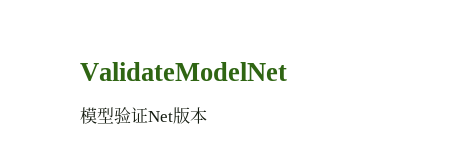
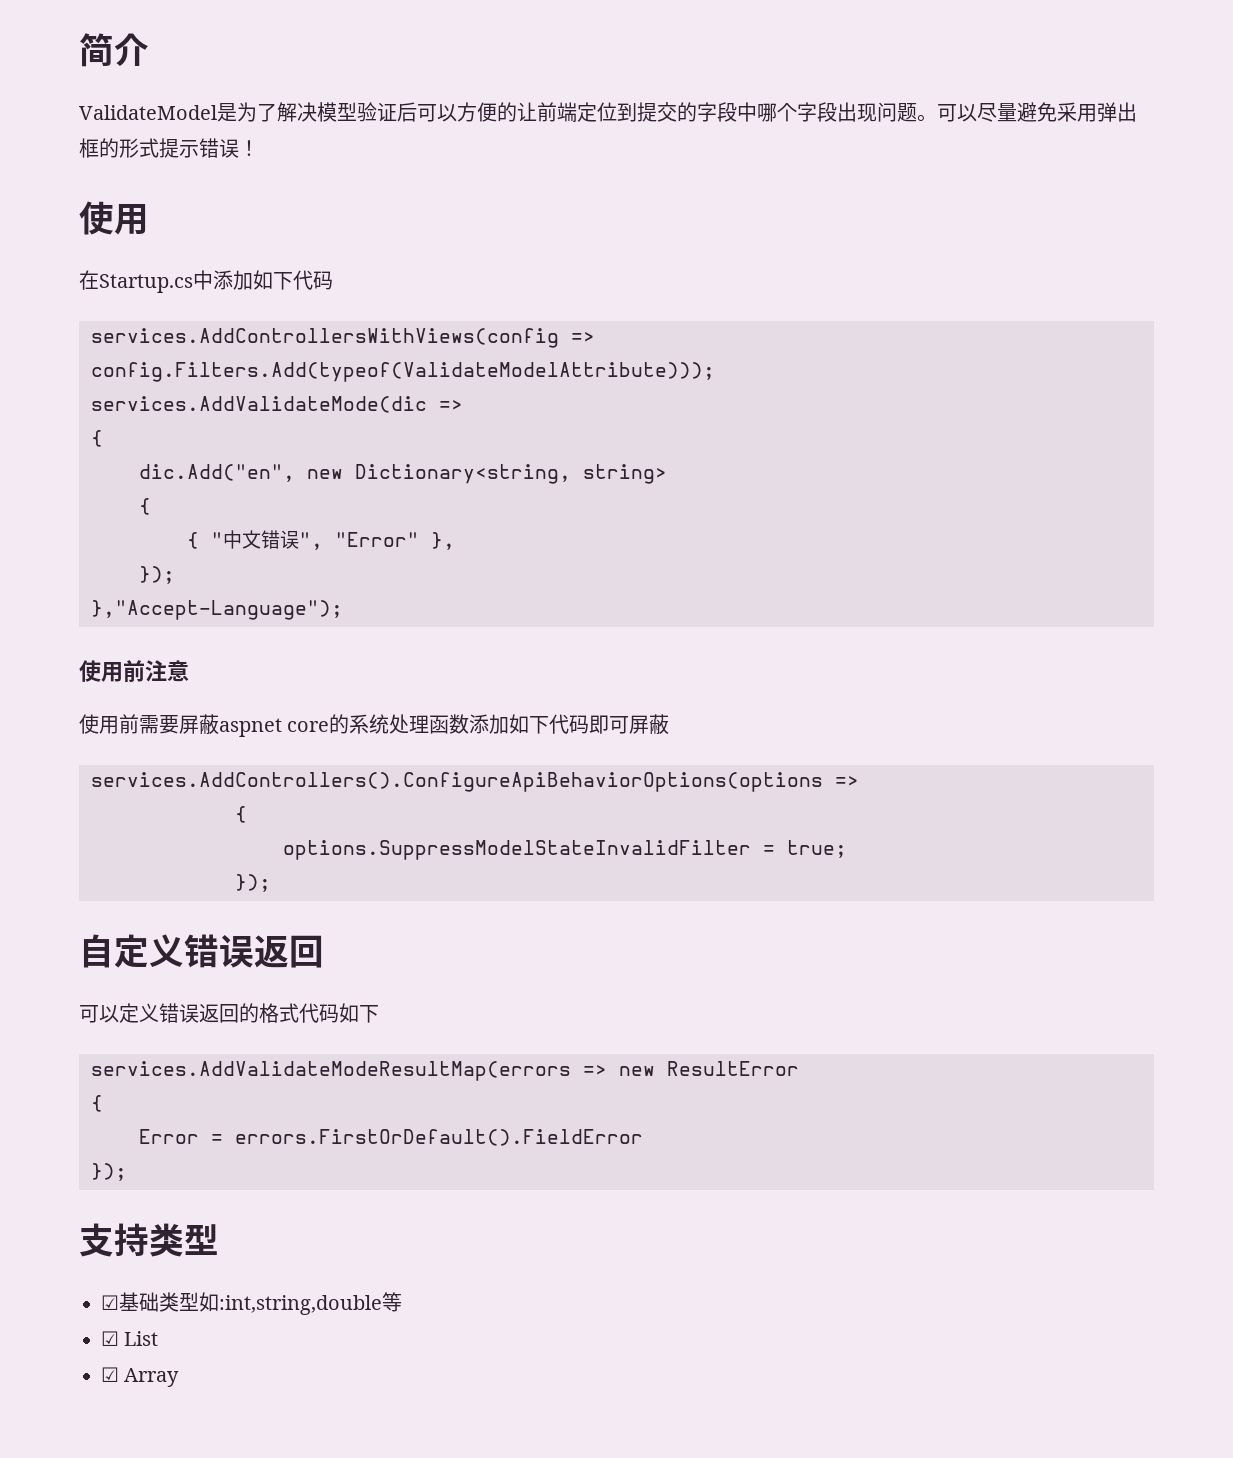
[80,62,287,81] [80,107,207,124] ValidateModelNet // 模型验证Net版本 -> [79,33,149,67] [79,102,1137,122] [79,138,259,158] [79,201,149,235] [79,270,333,293] [91,328,595,348] [91,362,715,382] [91,396,463,413] [91,430,103,447] [139,464,667,484] [139,498,151,515] [187,530,455,550] [139,566,175,584] [91,600,343,620] [79,660,189,682] [79,714,670,737] [91,772,859,792] [235,806,247,823] [283,840,847,860] [235,874,271,892] [79,934,324,968] [79,1003,379,1023] [91,1061,799,1081] [91,1095,103,1112] [139,1129,643,1146] [91,1163,127,1181] [79,1223,219,1257] [101,1292,402,1315] [101,1331,159,1346] [101,1367,180,1387] 简介 // ValidateModel是为了解决模型验证后可以方便的让前端定位到提交的字段中哪个字段出现问题。可以尽量避免采用弹出框的形式提示错误！ // 使用 // 在Startup.cs中添加如下代码 // services.AddControllersWithViews(config => config.Filters.Add(typeof(ValidateModelAttribute))); // services.AddValidateMode(dic => // { // dic.Add("en", new Dictionary<string, string> // { // { "中文错误", "Error" }, // }); // },"Accept-Language"); // 使用前注意 // 使用前需要屏蔽aspnet core的系统处理函数添加如下代码即可屏蔽 // services.AddControllers().ConfigureApiBehaviorOptions(options => // { // options.SuppressModelStateInvalidFilter = true; // }); // 自定义错误返回 // 可以定义错误返回的格式代码如下 // services.AddValidateModeResultMap(errors => new ResultError // { // Error = errors.FirstOrDefault().FieldError // }); // 支持类型 // ☑基础类型如:int,string,double等 // ☑ List // ☑ Array

